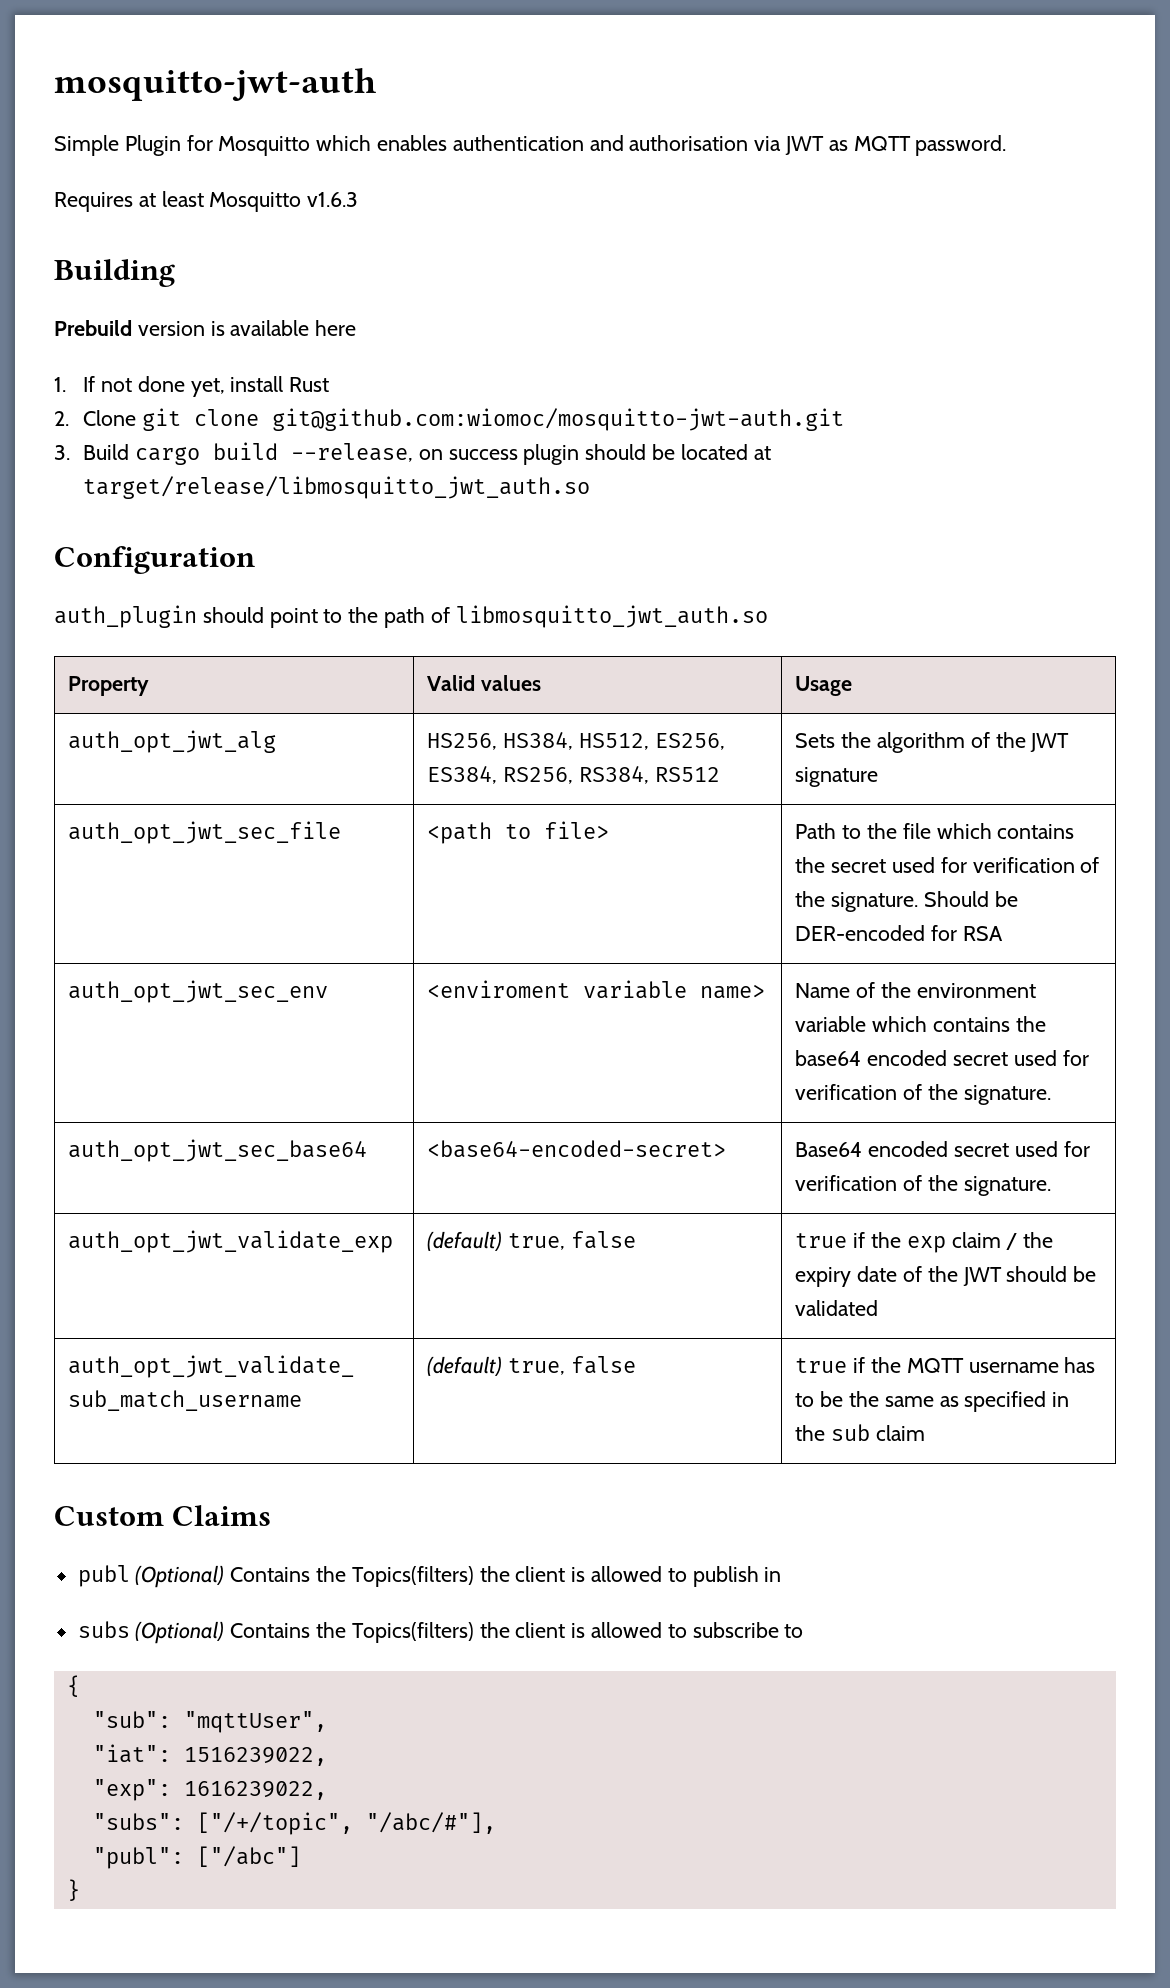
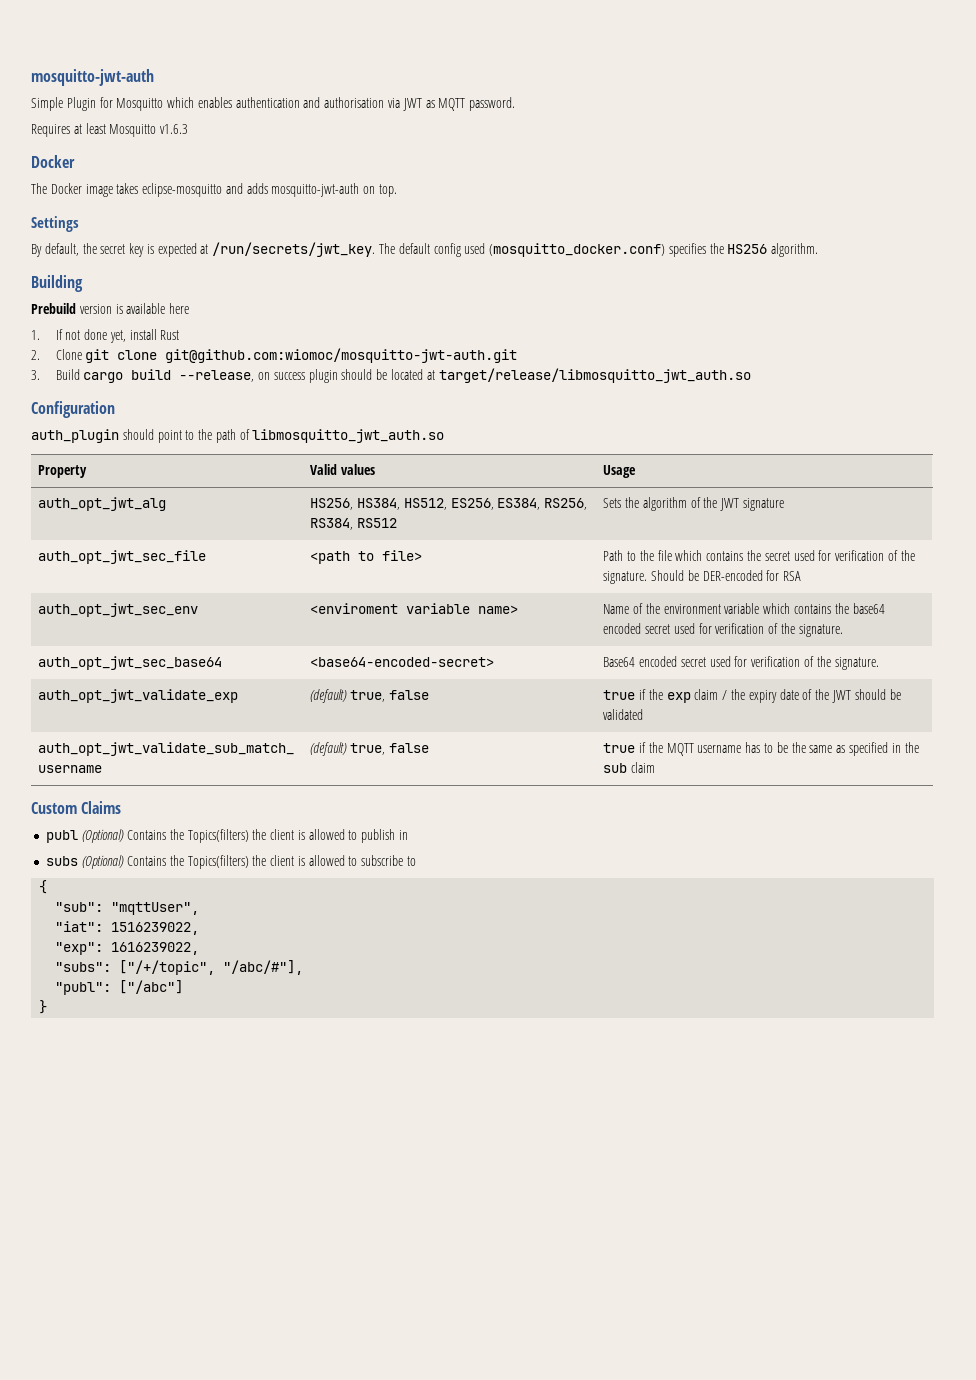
(359, 199) none -> [31,155,75,168] [31,183,398,197] [31,216,79,232] [31,242,819,257] // Docker // The Docker image takes eclipse-mosquitto and adds mosquitto-jwt-auth on top. // Settings // By default, the secret key is expected at /run/secrets/jwt_key. The default config used (mosquitto_docker.conf) specifies the HS256 algorithm.

